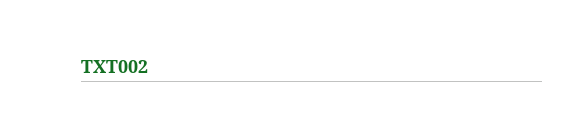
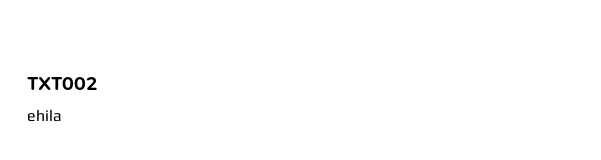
(148, 66) none -> [27,109,62,122] // ehila

